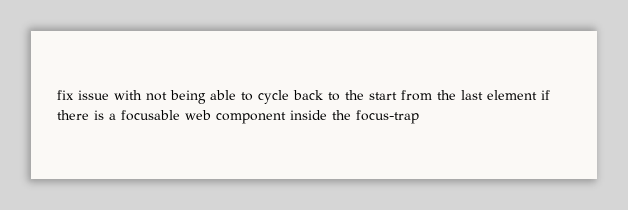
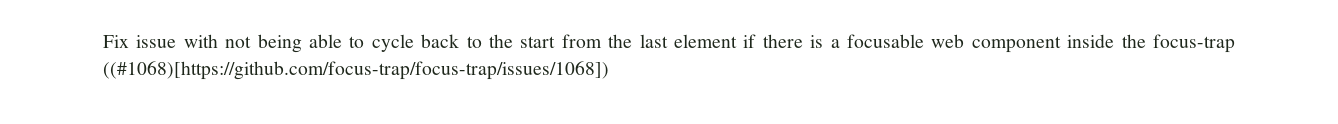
[57,90,74,100] fix -> [103,35,129,48] Fix
(419, 117) none -> [103,61,609,80] ((#1068)[https://github.com/focus-trap/focus-trap/issues/1068])

